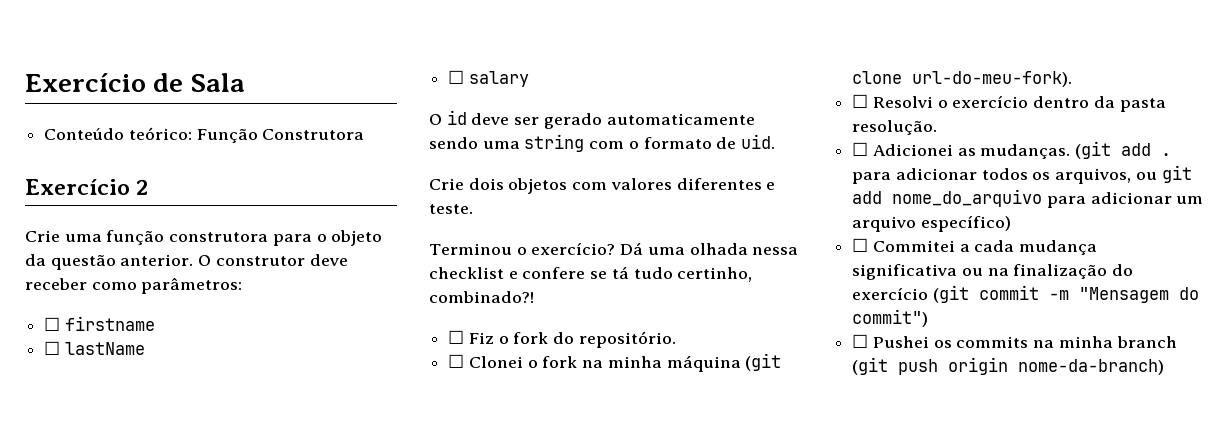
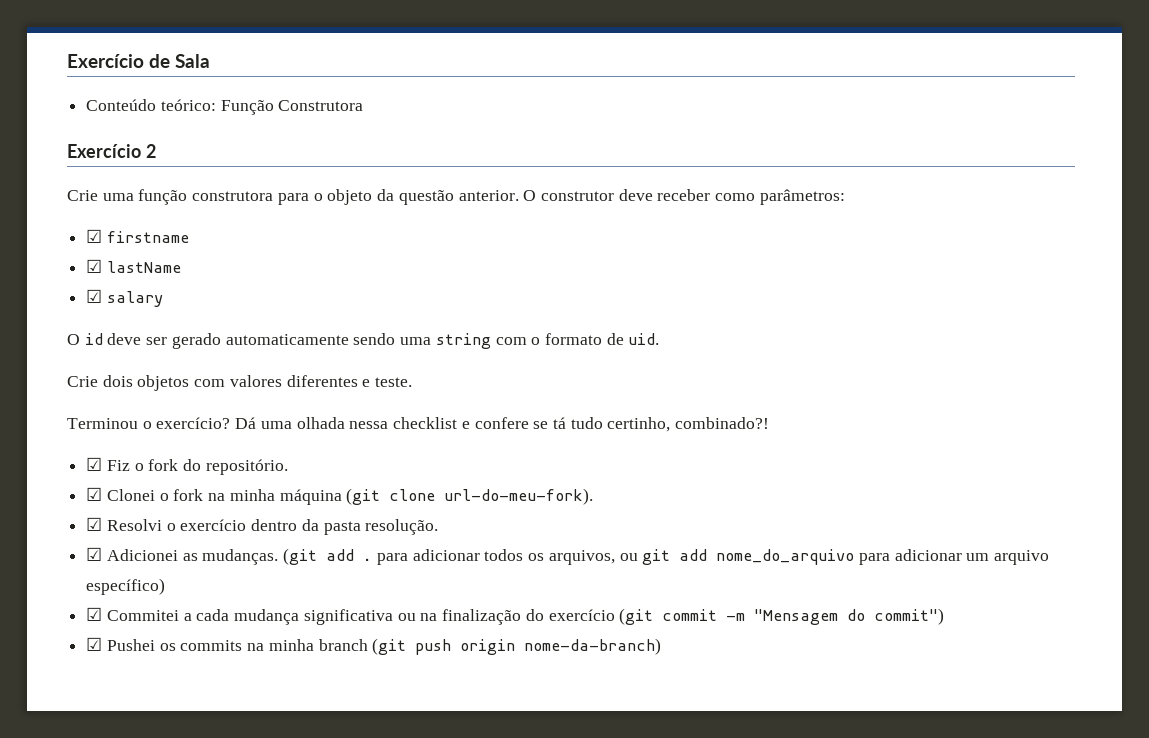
[44,317,61,331] ☐ -> [86,229,103,243] ☑
[44,341,61,355] ☐ -> [86,259,103,273] ☑
[448,70,465,84] ☐ -> [86,289,103,303] ☑
[448,330,465,344] ☐ -> [86,457,103,471] ☑
[448,354,465,368] ☐ -> [86,487,103,501] ☑
[852,94,869,108] ☐ -> [86,517,103,531] ☑
[852,142,869,156] ☐ -> [86,547,103,561] ☑
[852,238,869,252] ☐ -> [86,607,103,621] ☑
[852,334,869,348] ☐ -> [86,637,103,651] ☑

